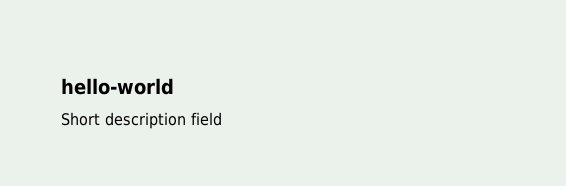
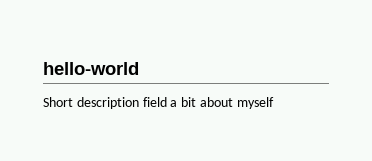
(222, 119) none -> [170,97,274,109] a bit about myself

